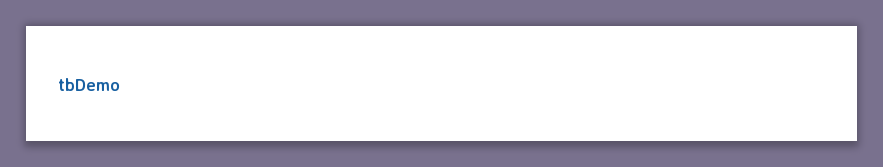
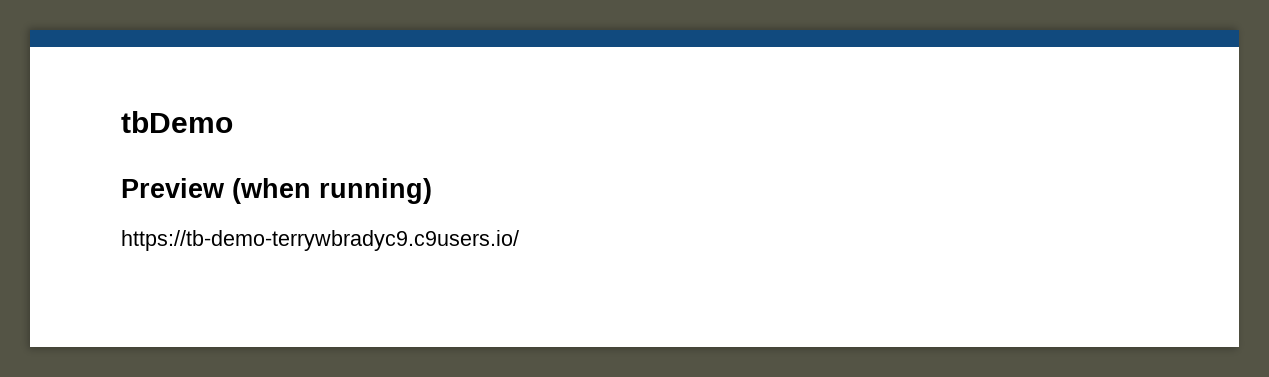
(120, 84) none -> [121,178,432,204] [121,230,519,251] // Preview (when running) // https://tb-demo-terrywbradyc9.c9users.io/

